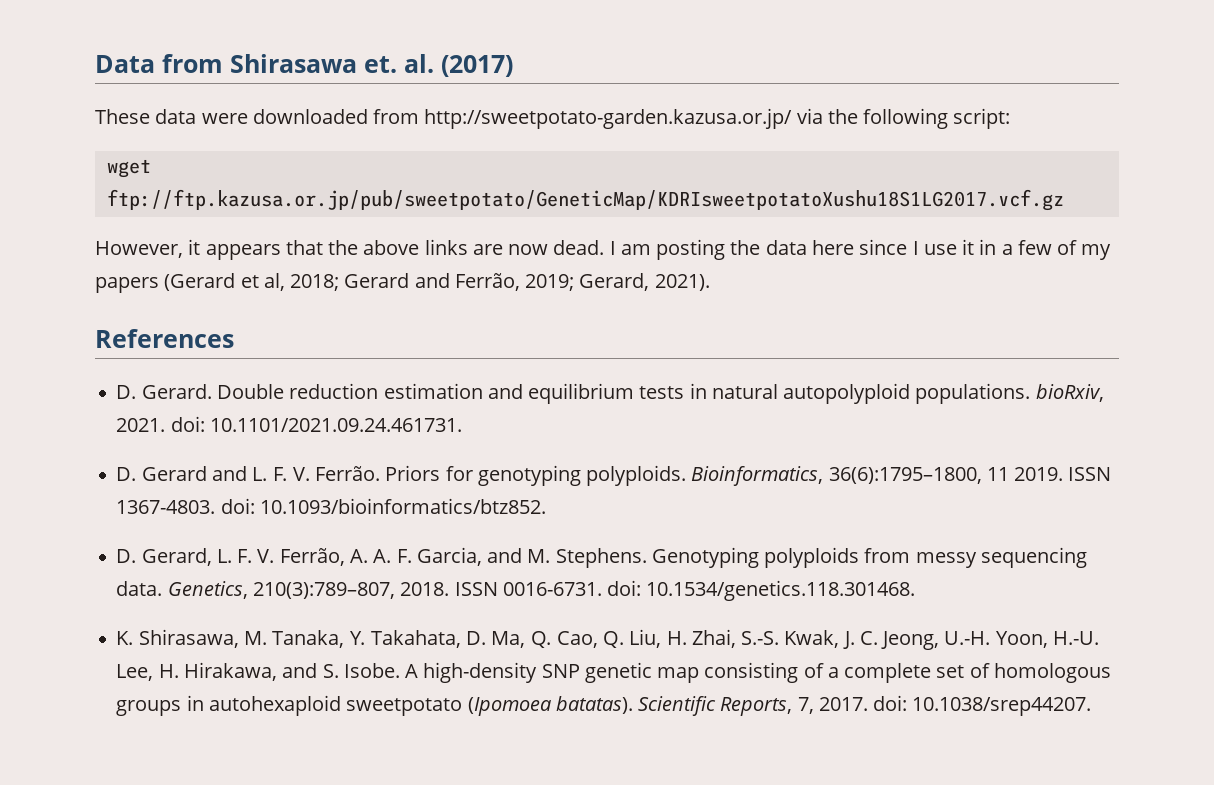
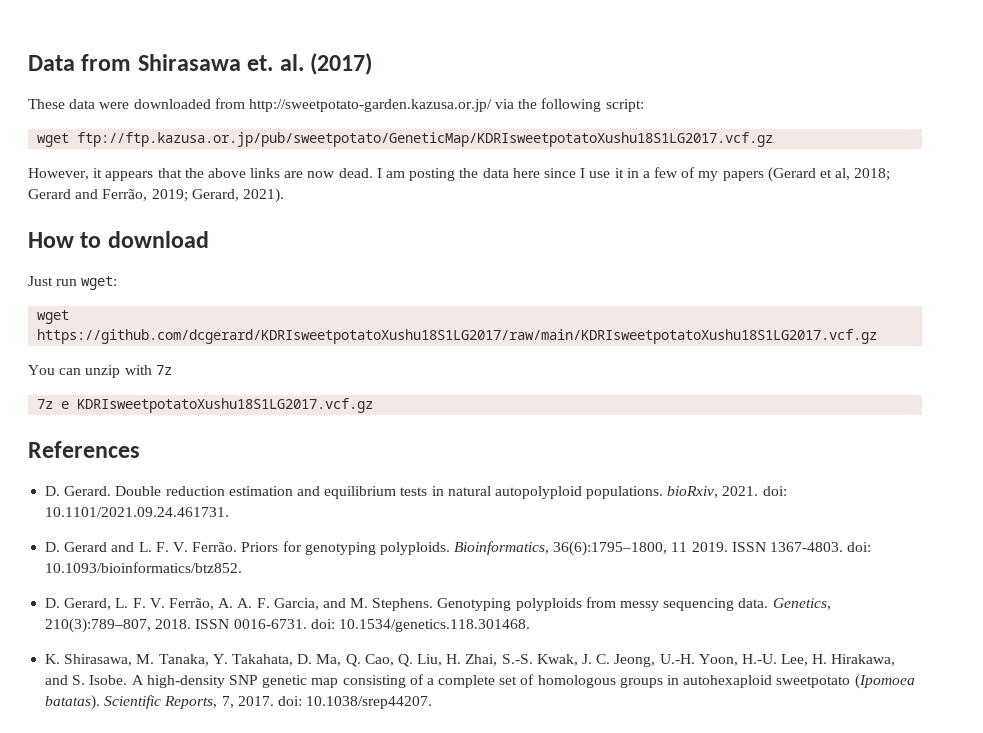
(710, 282) none -> [28,231,209,248] [28,276,118,290] [37,310,70,324] [37,329,878,344] [28,365,172,378] [37,398,374,413] // How to download // Just run wget: // wget https://github.com/dcgerard/KDRIsweetpotatoXushu18S1LG2017/raw/main/KDRIsweetpotatoXushu18S1LG2017.vcf.gz // You can unzip with 7z // 7z e KDRIsweetpotatoXushu18S1LG2017.vcf.gz

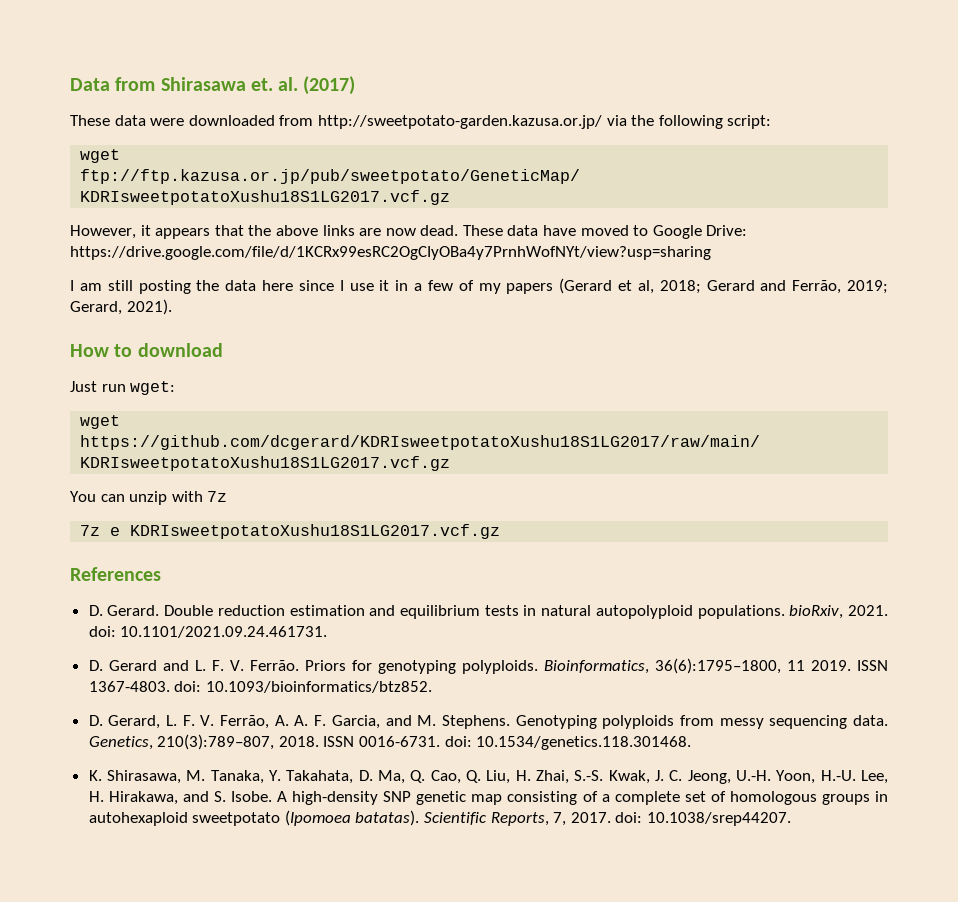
(373, 173) none -> [462,225,748,239] [70,246,711,260] These data have moved to Google Drive: https://drive.google.com/file/d/1KCRx99esRC2OgCIyOBa4y7PrnhWofNYt/view?usp=sharing //
(406, 174) none -> [107,280,133,291] still

